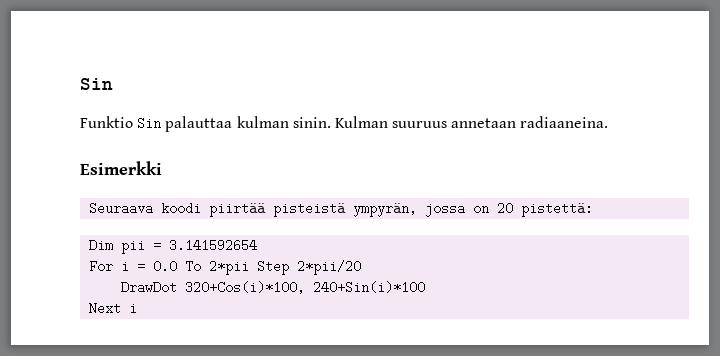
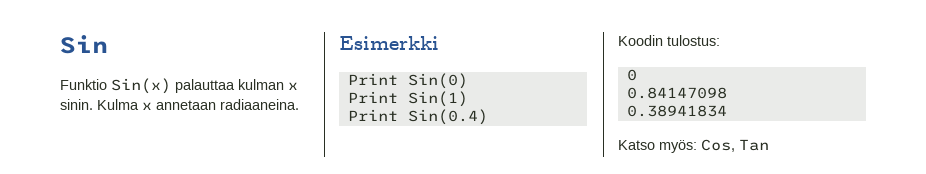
[137,117,162,130] Sin -> [111,78,171,94] Sin(x)
[292,116,448,128] sinin. Kulman suuruus -> [288,82,298,90] [60,99,152,110] x sinin. Kulma x
[89,202,594,217] [89,239,258,254] [89,260,362,275] [121,281,426,294] [89,302,138,315] Seuraava koodi piirtää pisteistä ympyrän, jossa on 20 pistettä: // Dim pii = 3.141592654 // For i = 0.0 To 2*pii Step 2*pii/20 // DrawDot 320+Cos(i)*100, 240+Sin(i)*100 // Next i -> [347,73,468,89] [347,91,468,107] [347,109,488,125] [618,35,720,46] [626,69,637,81] [626,87,727,99] [626,105,727,117] [618,139,769,153] Print Sin(0) // Print Sin(1) // Print Sin(0.4) // Koodin tulostus: // 0 // 0.84147098 // 0.38941834 // Katso myös: Cos, Tan

